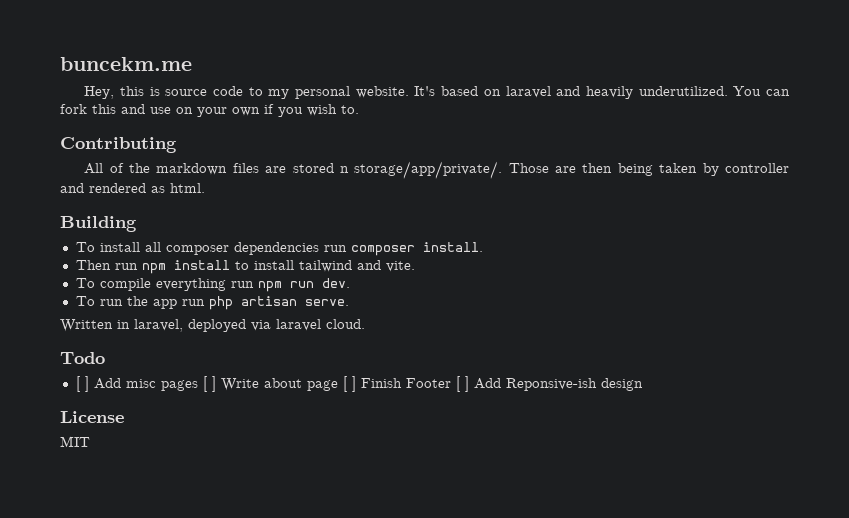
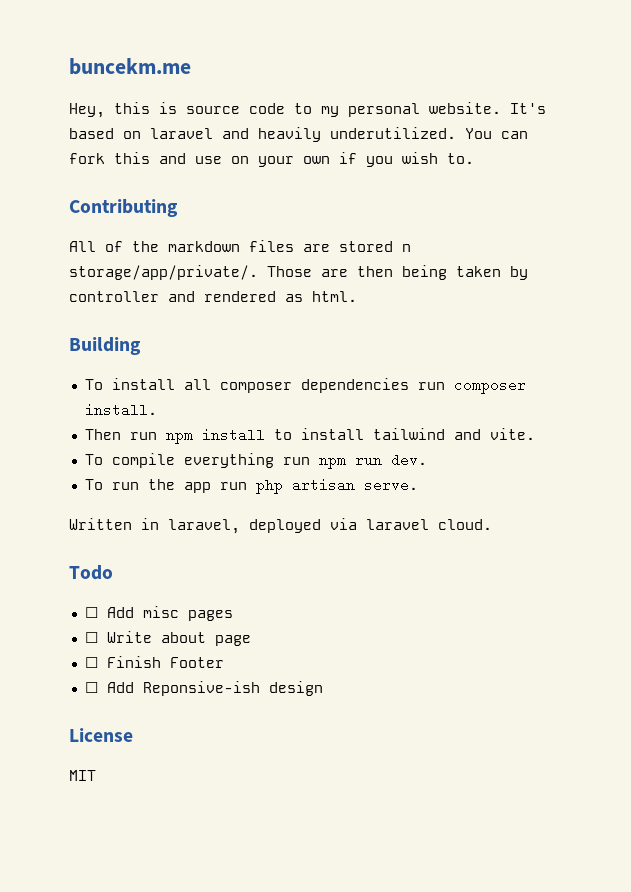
[75,376,89,392] [ ] -> [84,607,98,618] ☐
[202,376,216,392] [ ] -> [84,632,98,643] // ☐
[342,376,356,392] [ ] -> [84,657,98,668] // ☐
[455,376,469,392] [ ] -> [84,682,98,693] // ☐

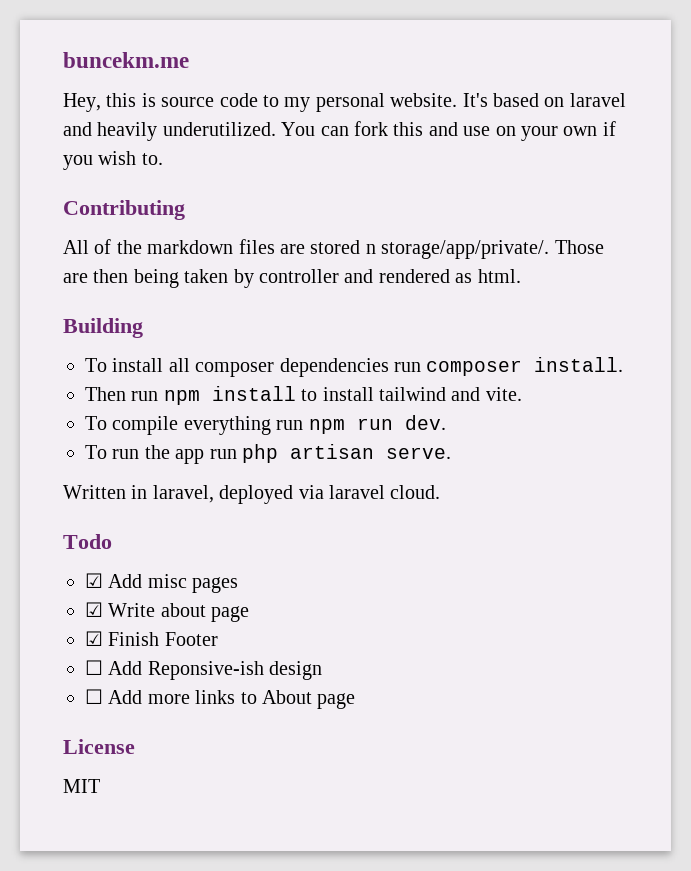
[84,607,98,618] ☐ -> [85,573,103,588] ☑
[84,632,98,643] ☐ -> [85,602,103,617] ☑
[84,657,98,668] ☐ -> [85,631,103,646] ☑
(323, 688) none -> [85,689,356,709] // ☐ Add more links to About page

